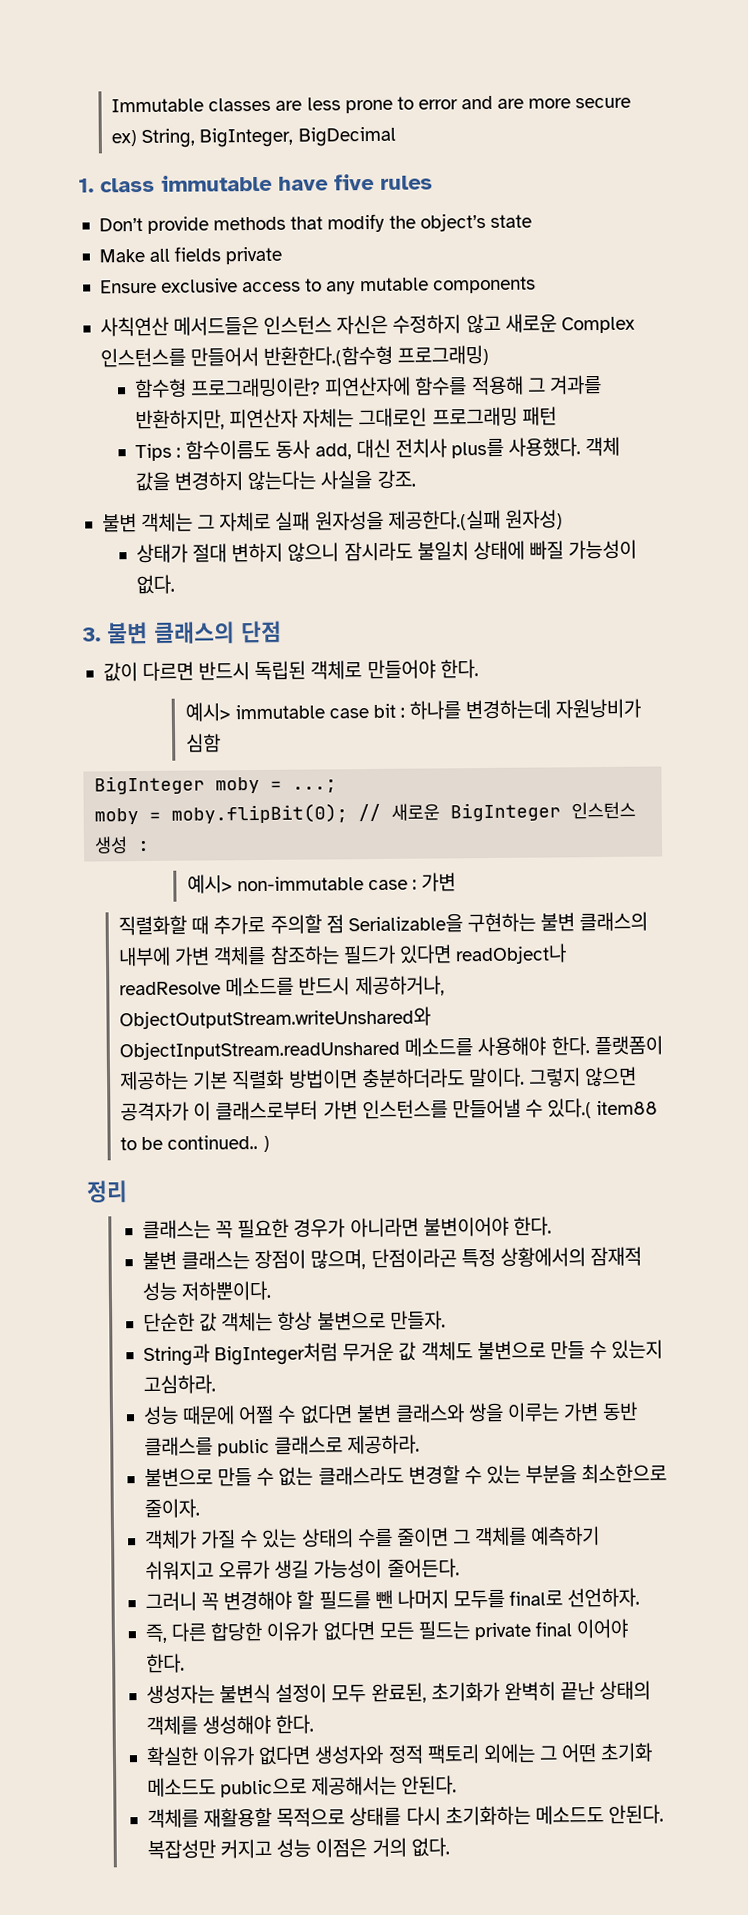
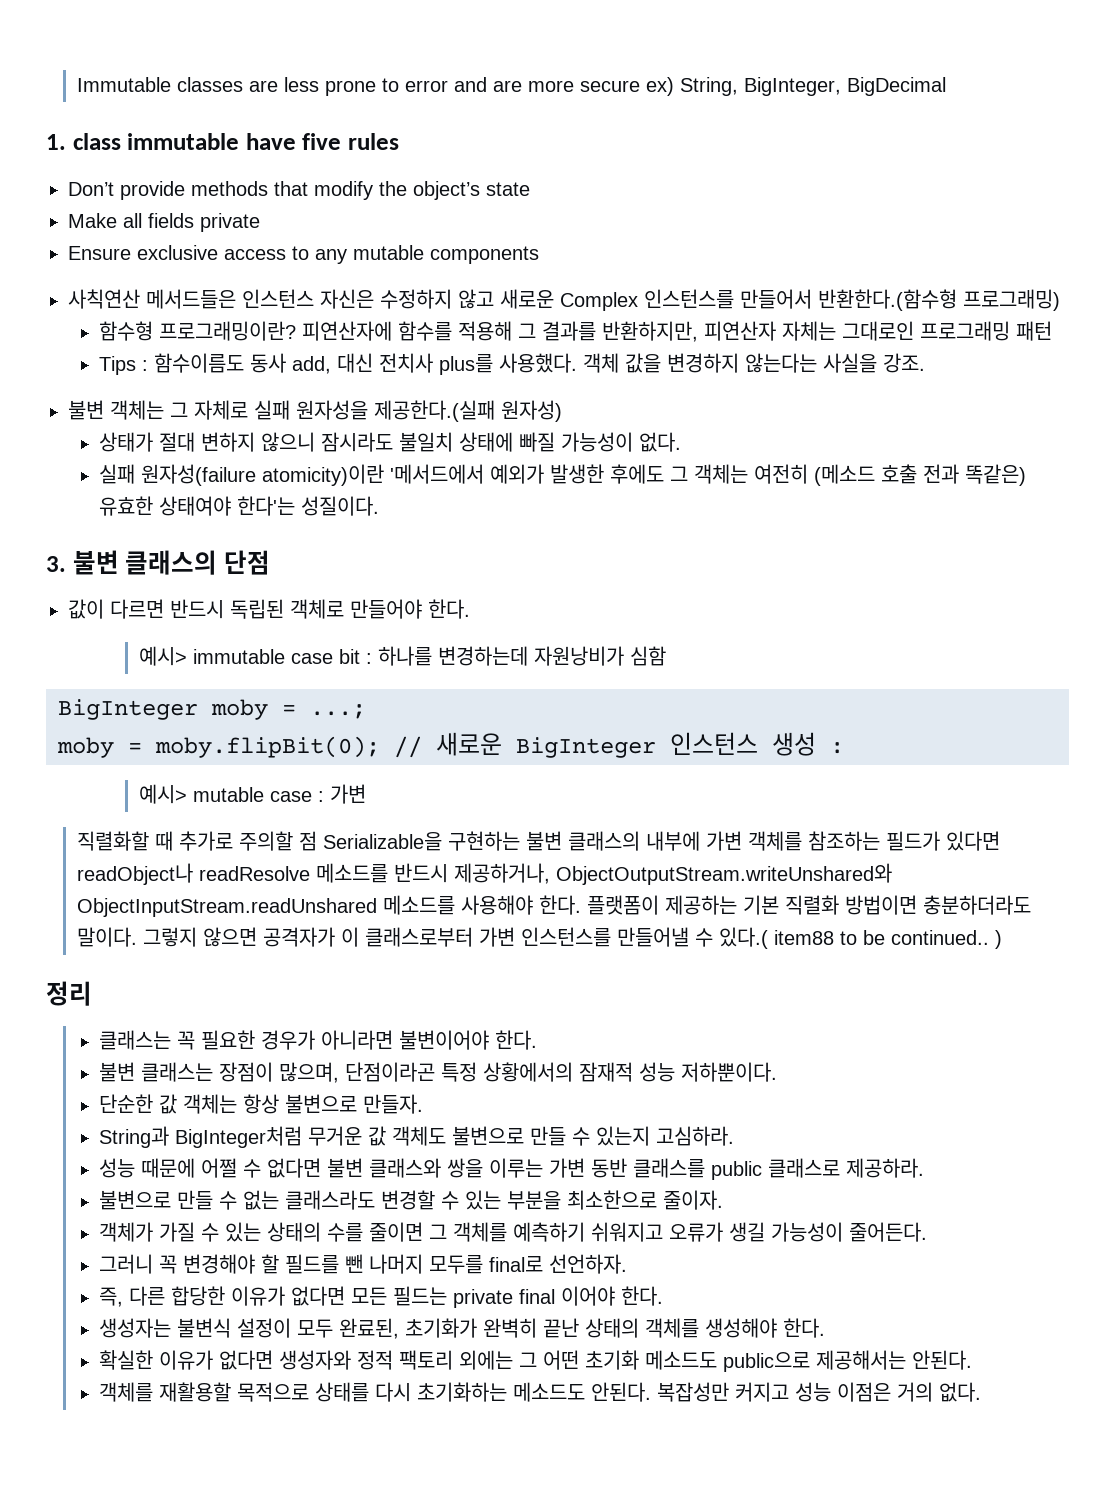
[548,374,602,395] 겨과를 -> [542,321,597,341] 결과를
(176, 584) none -> [99,464,1027,486] [99,496,380,516] // 실패 원자성(failure atomicity)이란 '메서드에서 예외가 발생한 후에도 그 객체는 여전히 (메소드 호출 전과 똑같은) 유효한 상태여야 한다'는 성질이다.
[236,876,364,892] non-immutable -> [193,787,265,802] mutable

